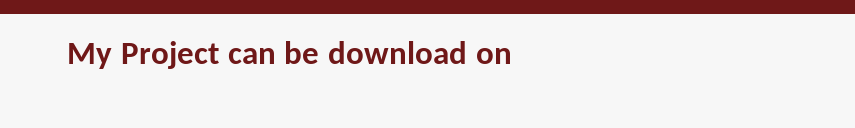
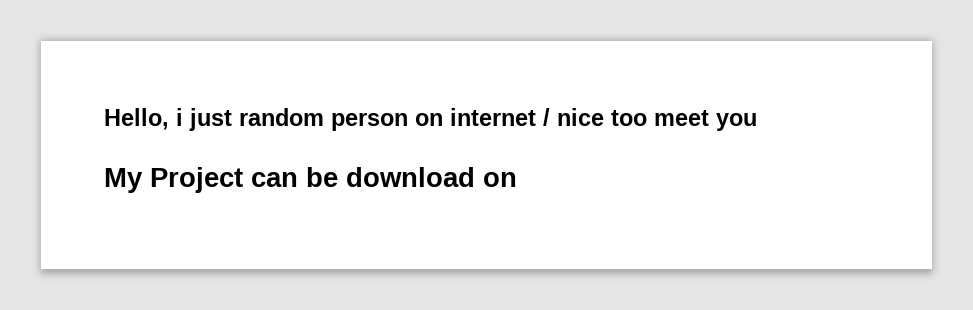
(67, 56) none -> [104,108,757,131] Hello, i just random person on internet / nice too meet you //

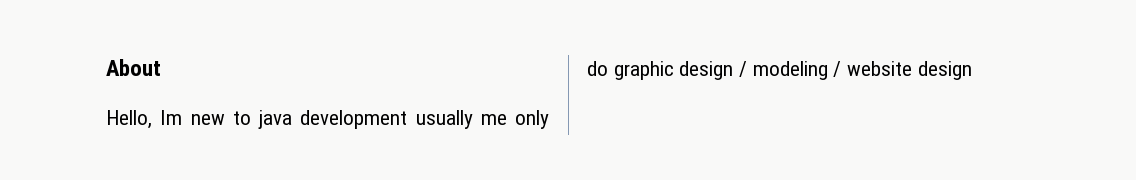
[104,108,757,131] [104,167,517,193] Hello, i just random person on internet / nice too meet you // My Project can be download on -> [106,59,161,76] [106,110,549,129] [587,61,972,80] About // Hello, Im new to java development usually me only do graphic design / modeling / website design

